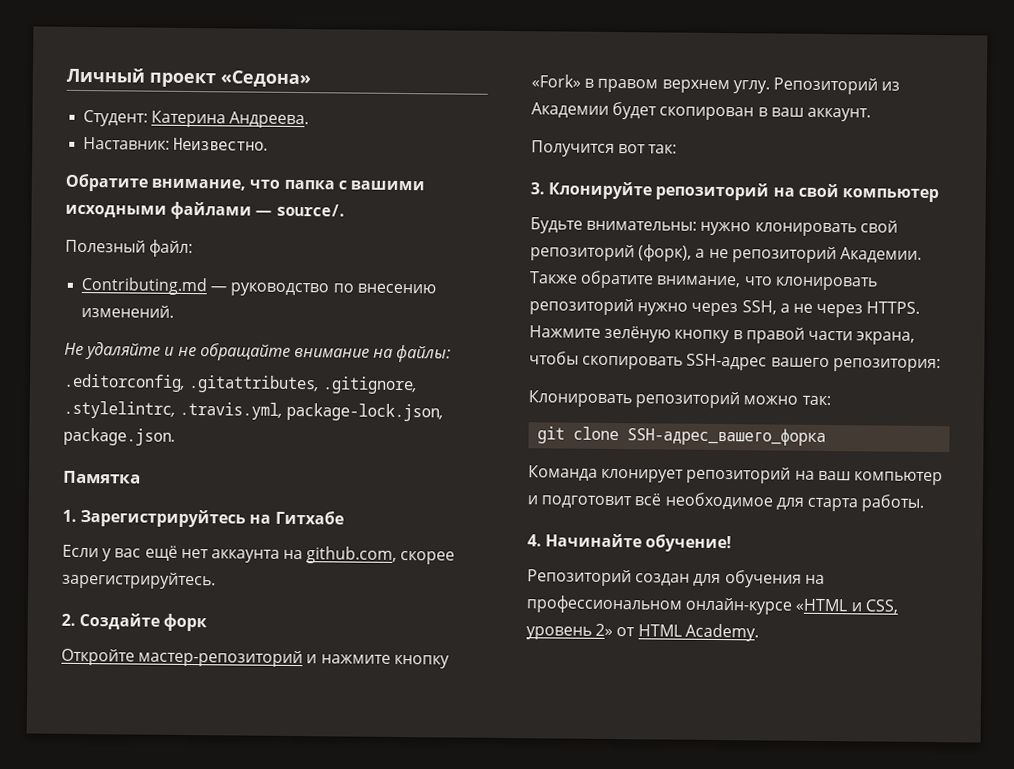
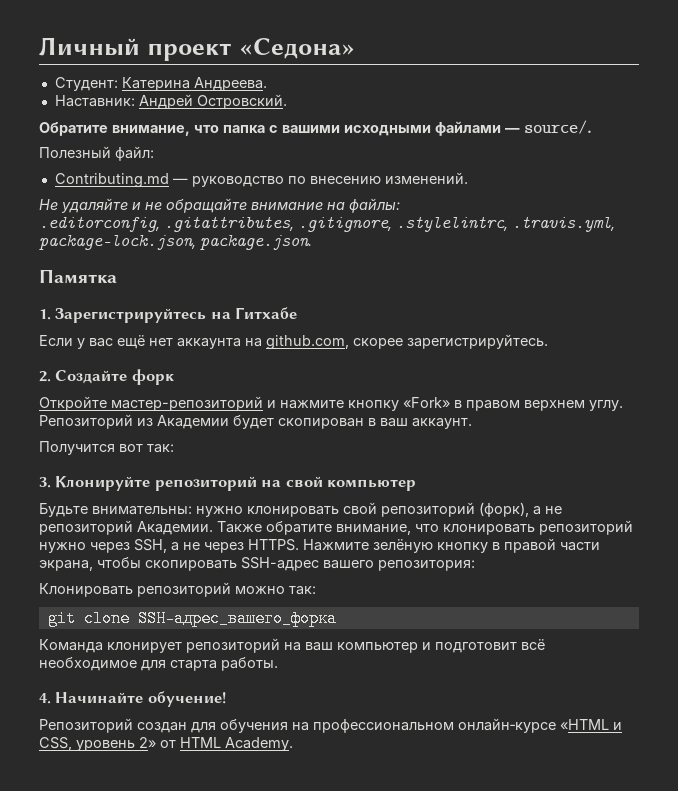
[173,137,269,151] Неизвестно. -> [138,94,287,109] Андрей Островский.

